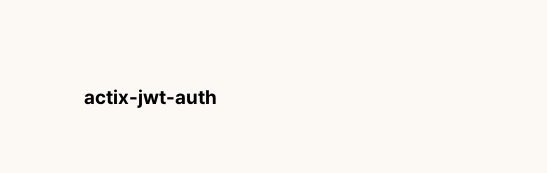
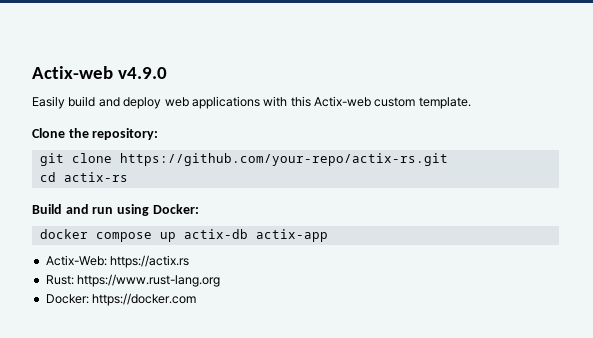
[84,89,217,108] actix-jwt-auth -> [32,66,168,79] [32,96,471,109] [32,128,159,140] [39,153,448,166] [39,172,128,182] [32,204,199,216] [39,229,328,242] [45,255,190,268] [45,274,221,287] [45,293,197,306] Actix-web v4.9.0 // Easily build and deploy web applications with this Actix-web custom template. // Clone the repository: // git clone https://github.com/your-repo/actix-rs.git // cd actix-rs // Build and run using Docker: // docker compose up actix-db actix-app // Actix-Web: https://actix.rs // Rust: https://www.rust-lang.org // Docker: https://docker.com

